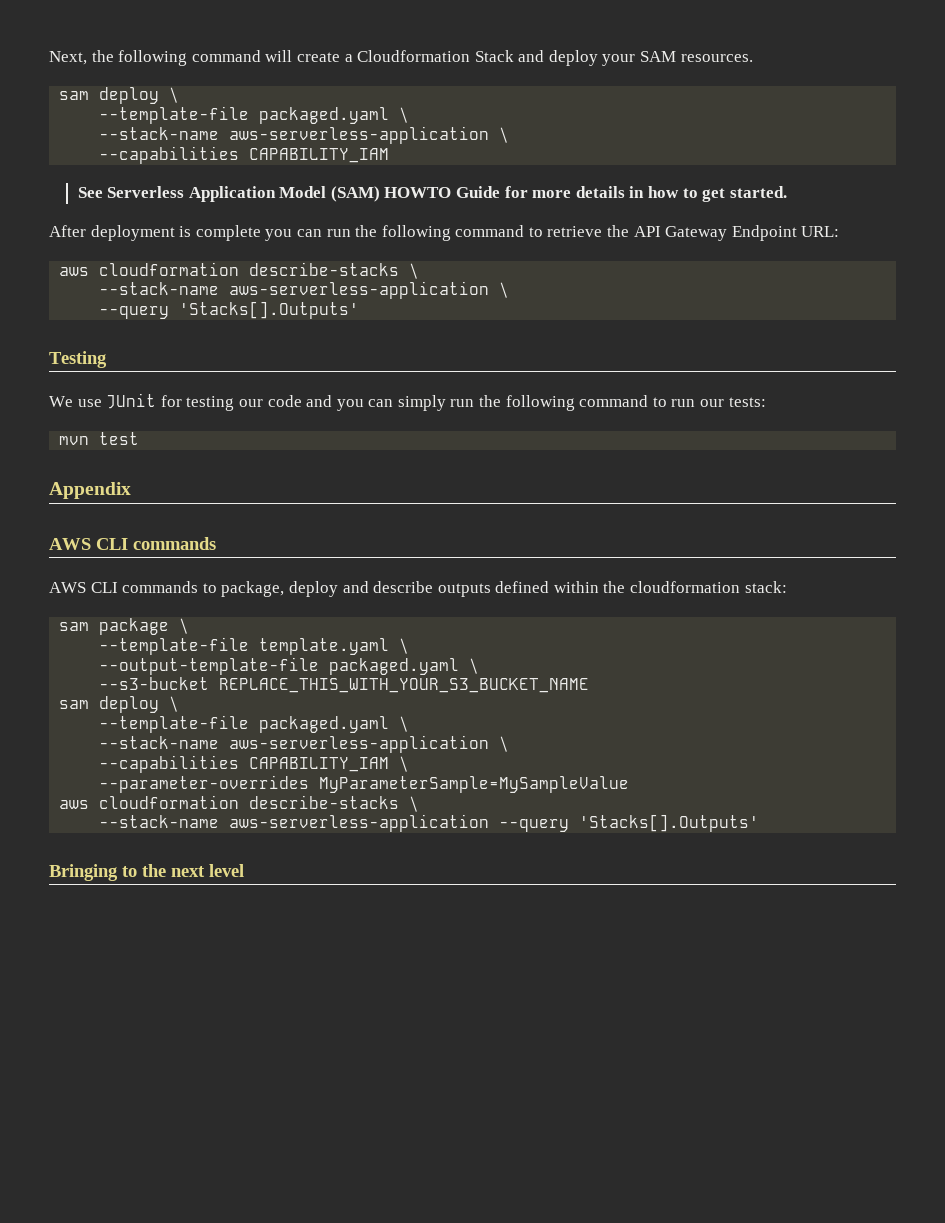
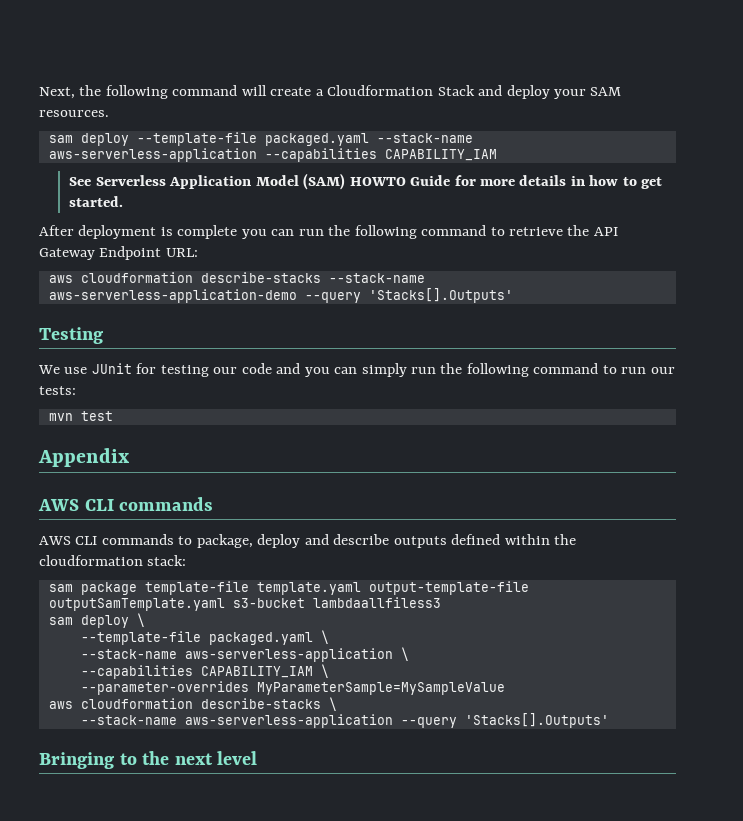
[169,87,180,103] [99,106,410,124] [99,126,510,144] \ // --template-file packaged.yaml \ // --stack-name aws-serverless-application \ // -> [136,132,473,146] [48,148,257,162] --template-file packaged.yaml --stack-name aws-serverless-application
[409,263,420,279] [99,281,510,299] \ // --stack-name aws-serverless-application \ // -> [328,273,425,283] [48,289,297,303] --stack-name aws-serverless-application-demo
[179,618,190,634] [99,637,410,655] [99,657,480,675] [99,677,590,693] \ // --template-file template.yaml \ // --output-template-file packaged.yaml \ // --s3-bucket REPLACE_THIS_WITH_YOUR_S3_BUCKET_NAME -> [144,581,529,595] [48,597,441,611] template-file template.yaml output-template-file outputSamTemplate.yaml s3-bucket lambdaallfiless3

